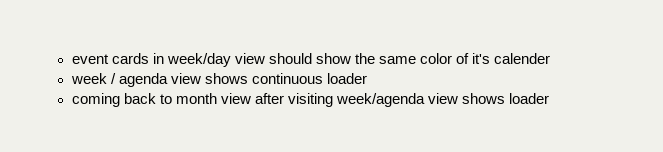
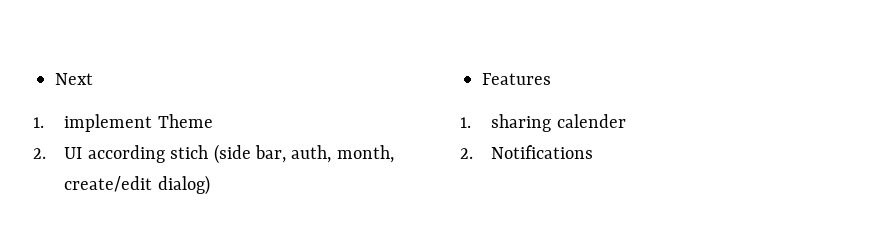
[71,53,551,67] [70,73,367,87] [71,93,549,107] event cards in week/day view should show the same color of it's calender // week / agenda view shows continuous loader // coming back to month view after visiting week/agenda view shows loader -> [55,73,93,85] [33,114,213,132] [33,144,394,164] [64,175,210,195] [482,73,551,85] [460,114,626,132] [460,145,594,159] Next // 1. implement Theme // 2. UI according stich (side bar, auth, month, create/edit dialog) // Features // 1. sharing calender // 2. Notifications

